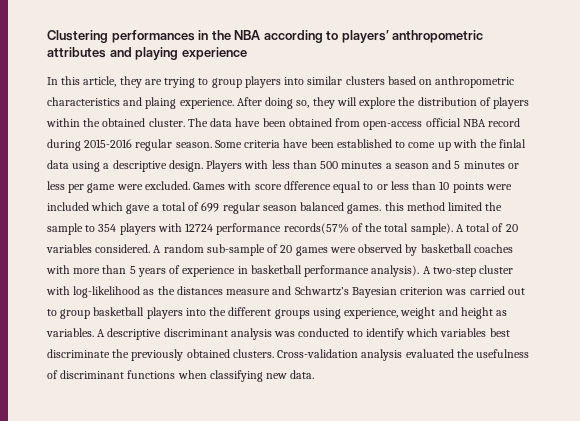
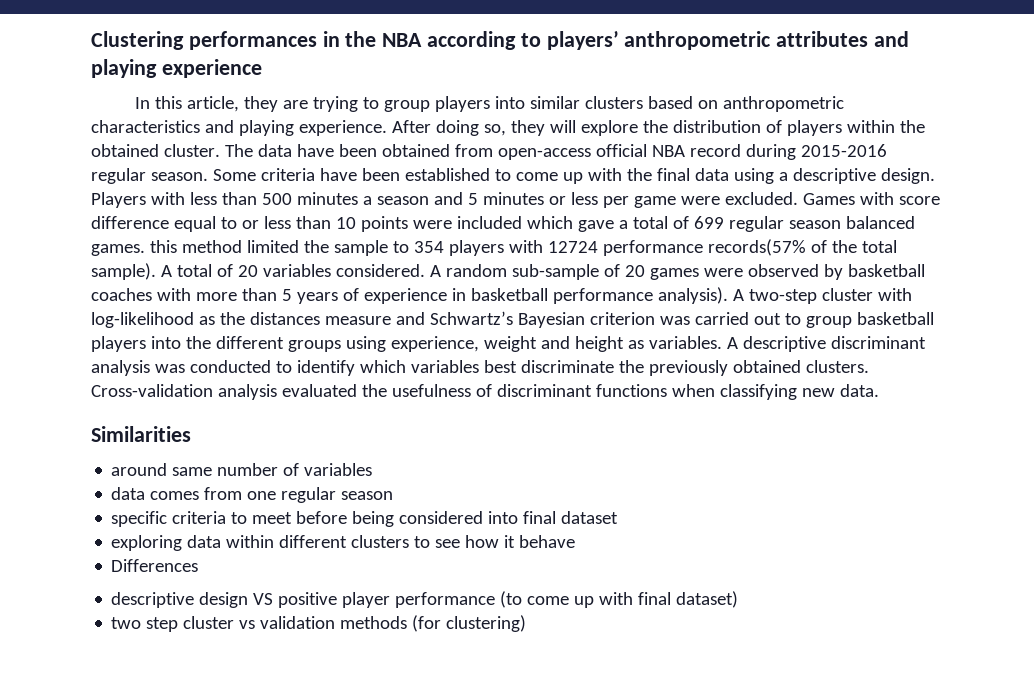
[145,97,177,109] plaing -> [238,120,294,136] playing
[499,139,527,148] finlal -> [656,168,690,181] final
[283,181,331,190] dfference -> [91,216,169,229] difference
(315, 374) none -> [91,426,191,442] [111,463,373,476] [111,487,394,503] [111,511,619,527] [111,535,576,551] [111,559,199,572] [111,591,739,608] [111,615,527,632] // Similarities // around same number of variables // data comes from one regular season // specific criteria to meet before being considered into final dataset // exploring data within different clusters to see how it behave // Differences // descriptive design VS positive player performance (to come up with final dataset) // two step cluster vs validation methods (for clustering)

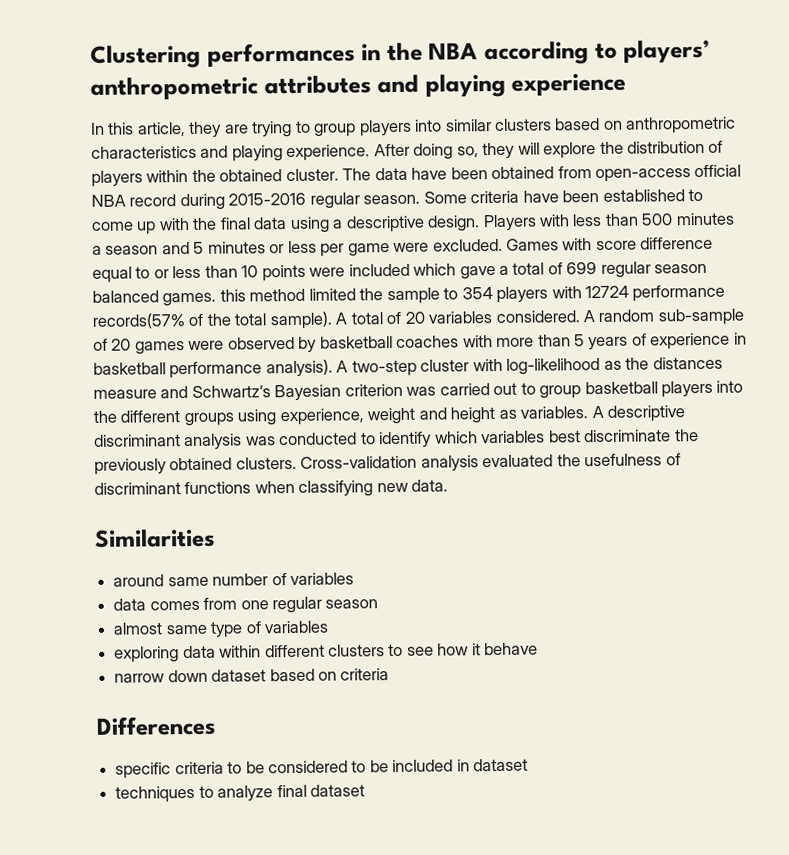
[111,511,619,527] specific criteria to meet before being considered into final dataset -> [113,620,329,638] almost same type of variables
[111,559,199,572] [111,591,739,608] [111,615,527,632] Differences // descriptive design VS positive player performance (to come up with final dataset) // two step cluster vs validation methods (for clustering) -> [114,668,390,683] [96,715,216,736] [115,758,529,779] [115,784,365,803] narrow down dataset based on criteria // Differences // specific criteria to be considered to be included in dataset // techniques to analyze final dataset

